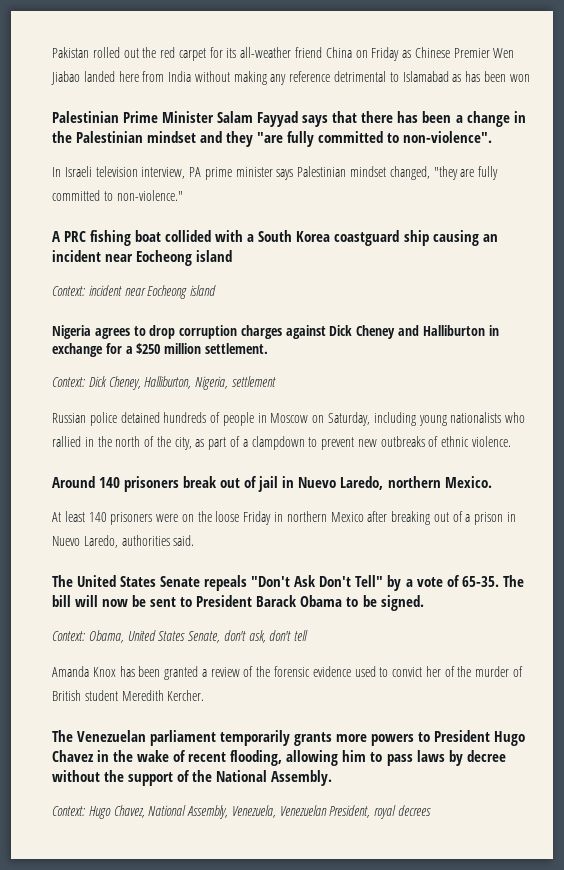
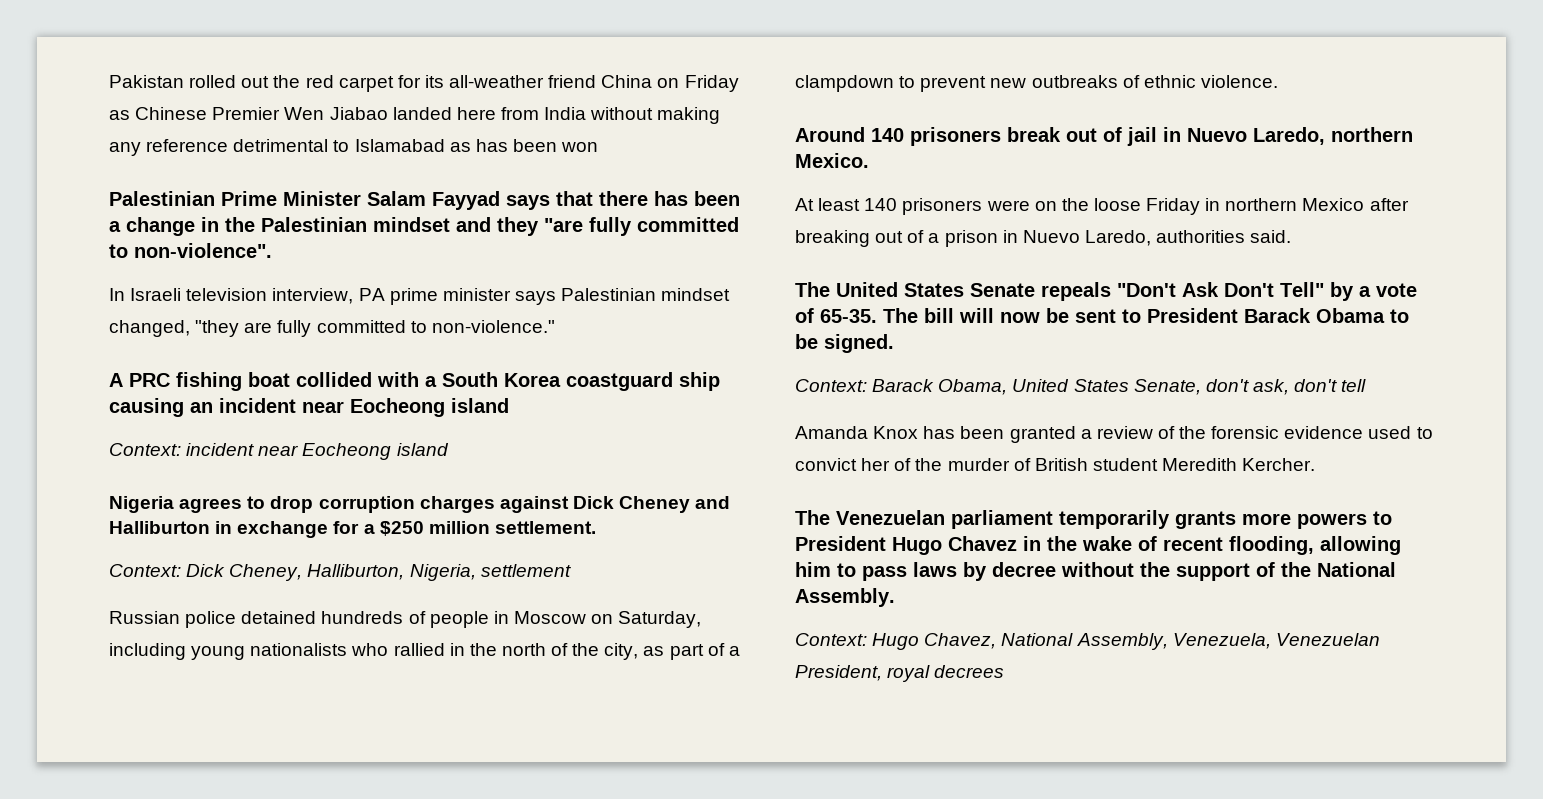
(85, 636) none -> [872,379,935,392] Barack

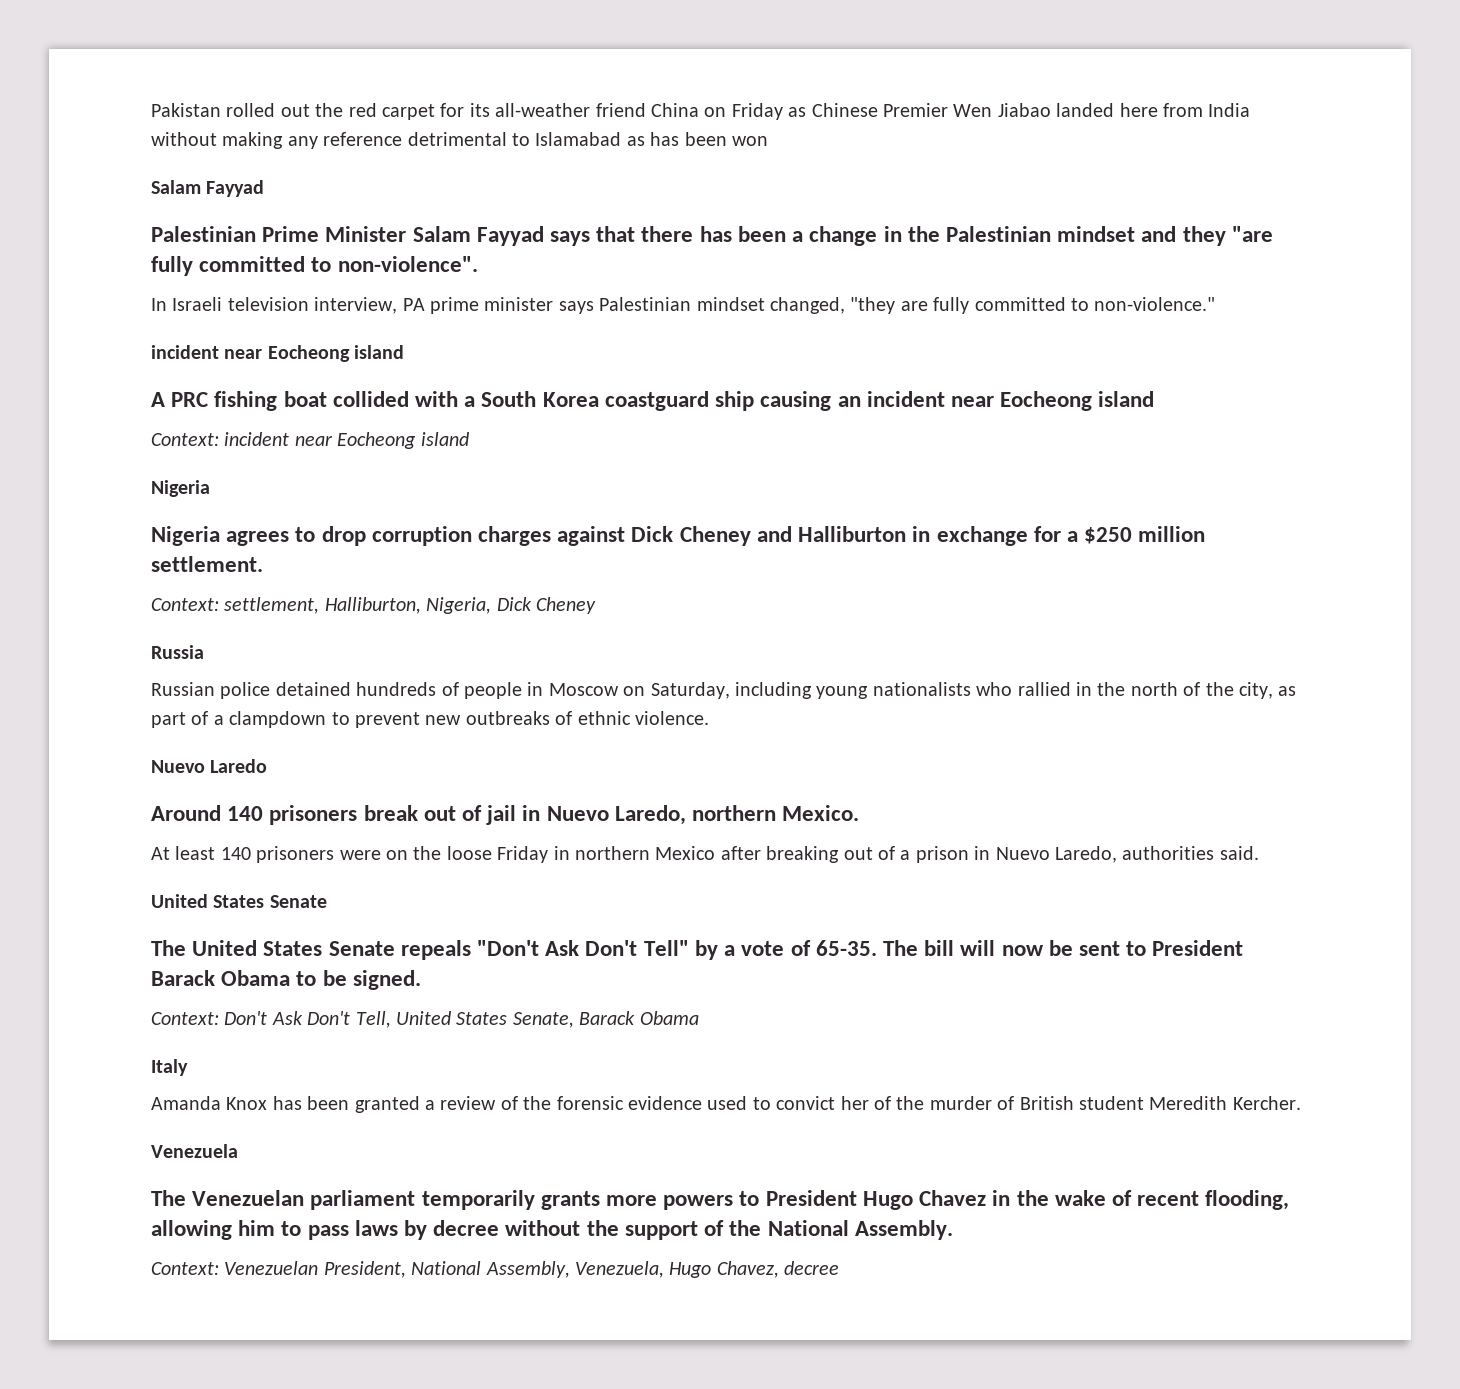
(599, 147) none -> [151,180,265,197] // Salam Fayyad
(555, 326) none -> [151,345,405,362] // incident near Eocheong island
(174, 504) none -> [151,526,220,546] // Nigeria
[186,564,571,581] Dick Cheney, Halliburton, Nigeria, settlement -> [224,597,596,614] [151,645,204,659] settlement, Halliburton, Nigeria, Dick Cheney // Russia
(1278, 81) none -> [151,759,268,773] // Nuevo Laredo
(1292, 236) none -> [151,894,327,908] // United States Senate
[872,379,1367,395] Barack Obama, United States Senate, don't ask, don't tell -> [224,1011,699,1028] [151,1059,188,1076] Don't Ask Don't Tell, United States Senate, Barack Obama // Italy
(1316, 464) none -> [151,1144,238,1158] // Venezuela
[872,633,997,650] Hugo Chavez, -> [224,1261,406,1278] Venezuelan President,
[1275,633,1380,646] [795,665,1005,682] Venezuelan President, royal decrees -> [669,1261,840,1278] Hugo Chavez, decree

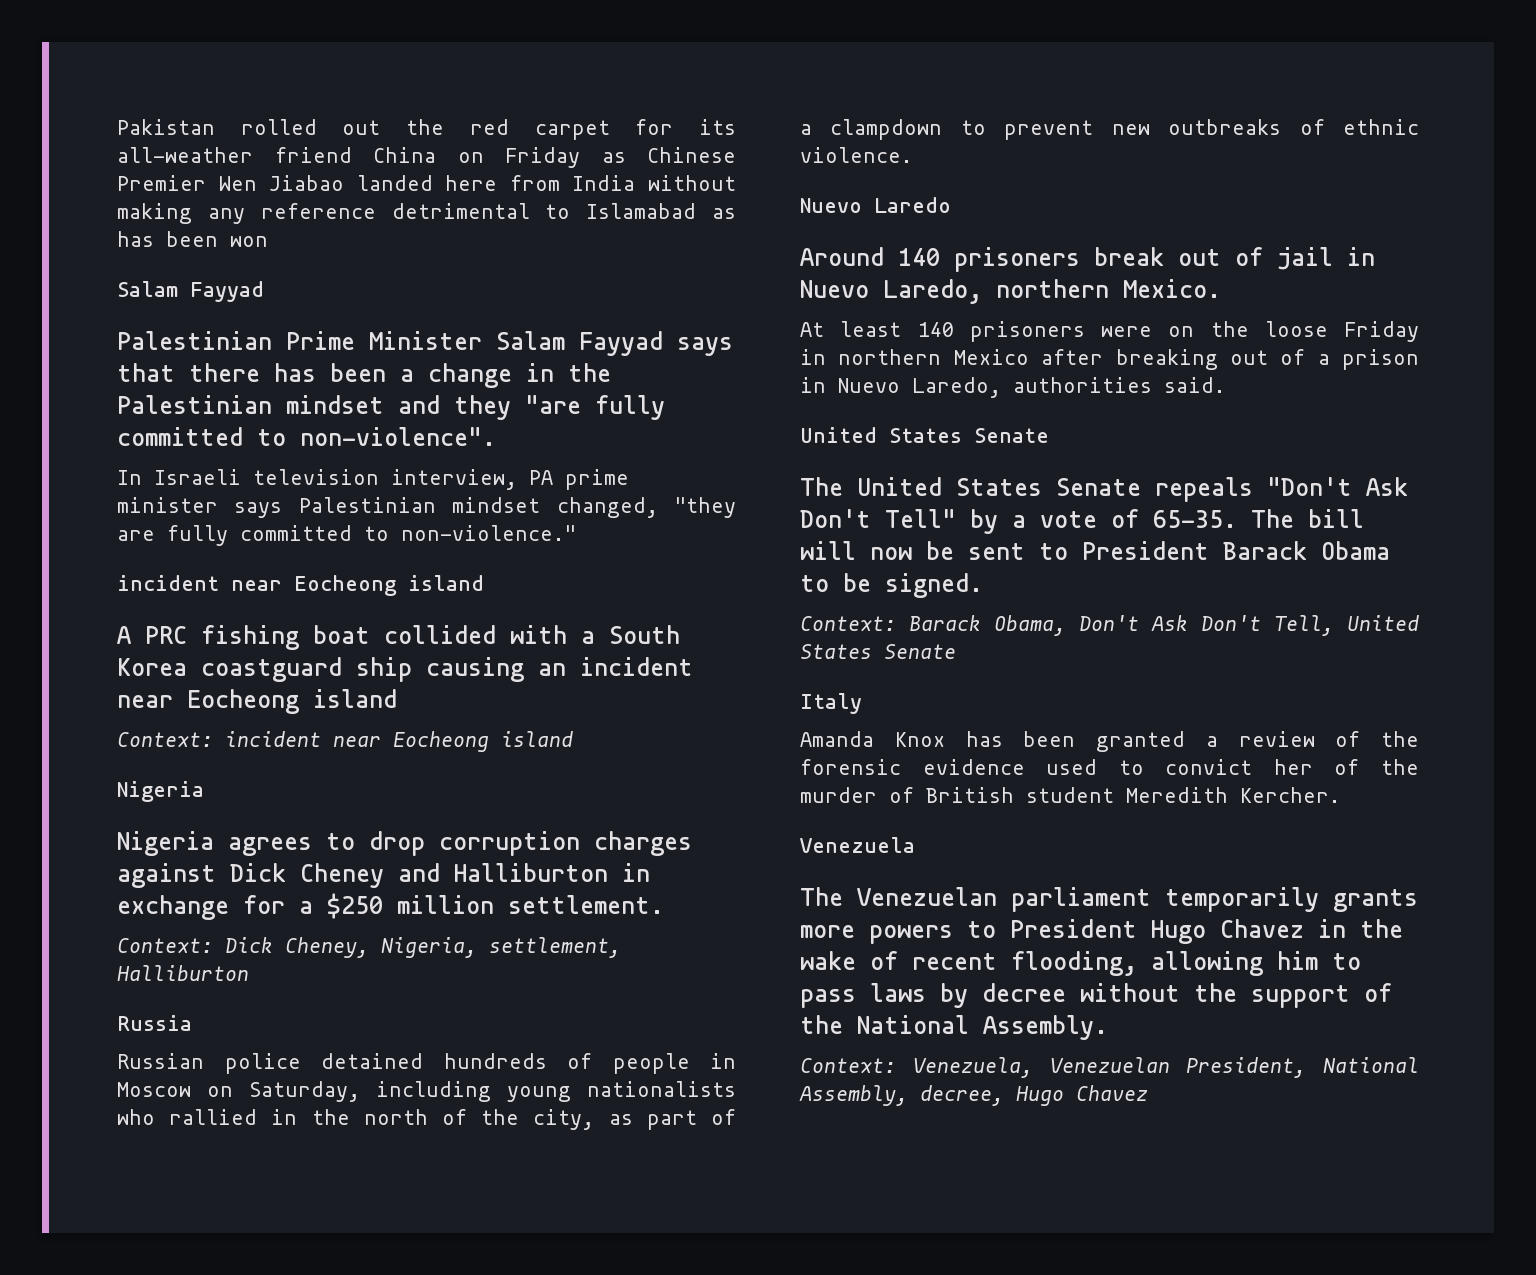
[224,597,596,614] settlement, Halliburton, Nigeria, Dick Cheney -> [225,937,621,958] [117,965,249,981] Dick Cheney, Nigeria, settlement, Halliburton
(219, 1018) none -> [909,615,1066,636] Barack Obama,
[512,1011,699,1028] Senate, Barack Obama -> [884,644,956,659] Senate
(219, 1268) none -> [912,1057,1033,1078] Venezuela,
[575,1261,840,1278] Venezuela, Hugo Chavez, decree -> [920,1085,1148,1106] decree, Hugo Chavez

